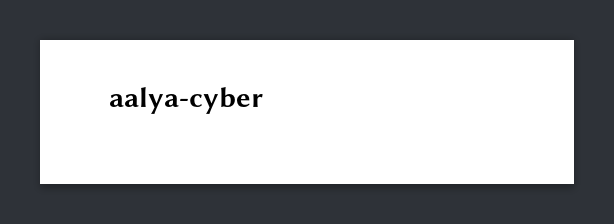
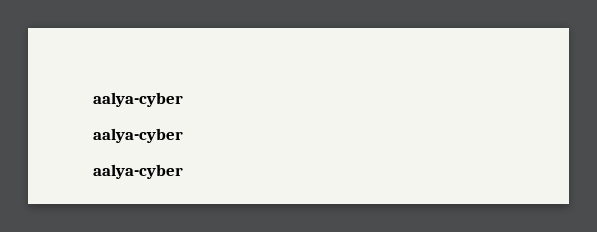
[109,87,263,114] aalya-cyber -> [93,92,183,107] [93,128,183,143] [93,164,183,179] aalya-cyber // aalya-cyber // aalya-cyber

